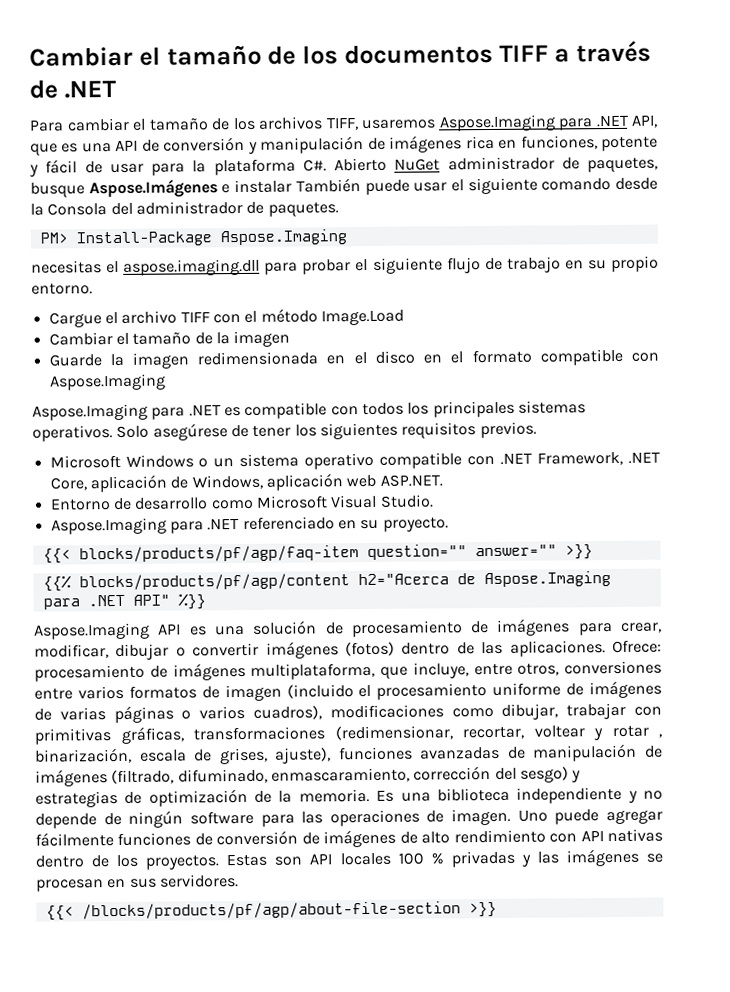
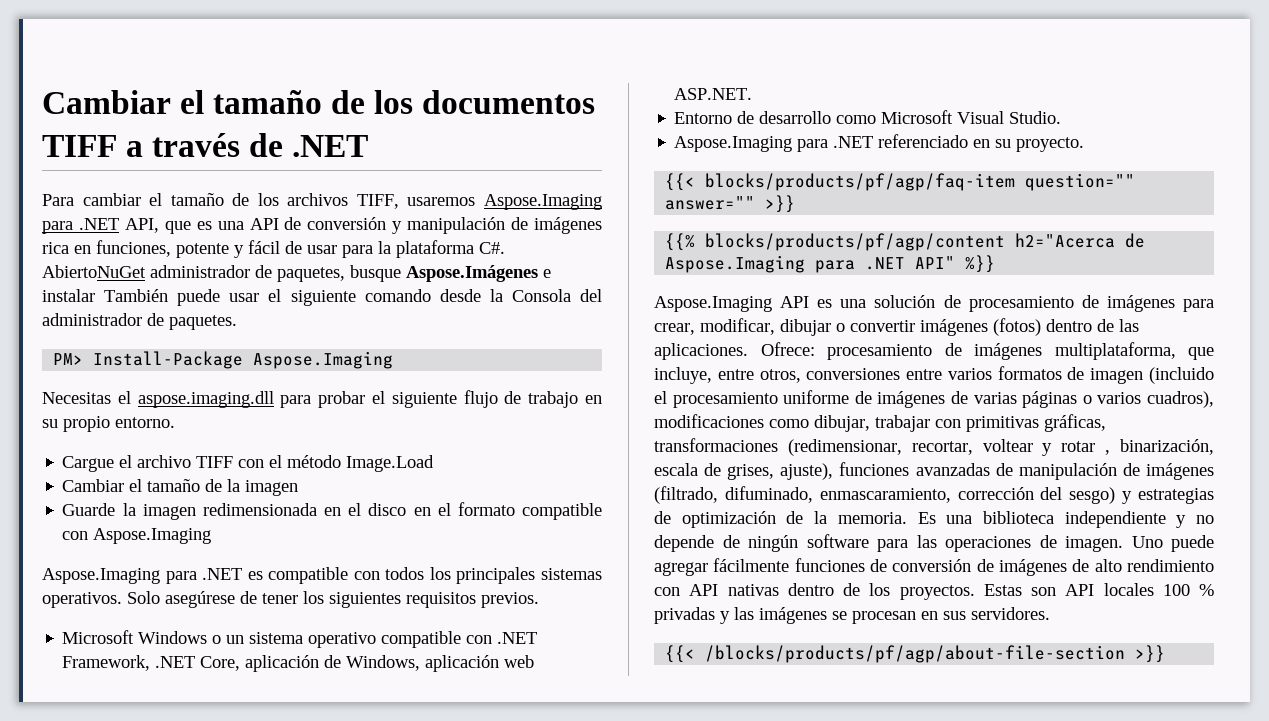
[334,157,441,172] Abierto NuGet -> [42,265,146,278] AbiertoNuGet
[31,260,102,274] necesitas -> [42,392,111,404] Necesitas

